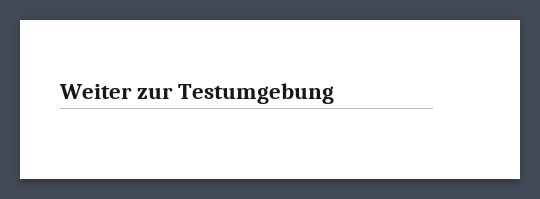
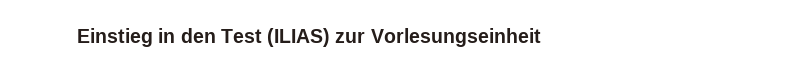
[59,83,335,104] Weiter zur Testumgebung -> [77,28,541,47] Einstieg in den Test (ILIAS) zur Vorlesungseinheit

